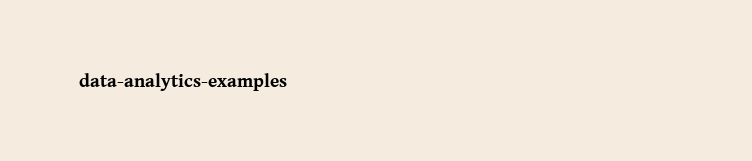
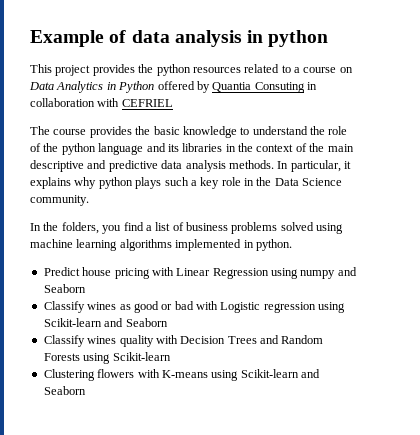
[79,73,287,91] data-analytics-examples -> [30,30,329,47] [30,64,353,76] [29,81,317,93] [30,98,173,107] [30,126,348,138] [30,143,354,155] [30,160,351,172] [30,177,343,189] [30,195,89,206] [30,222,344,234] [30,239,292,251] [43,267,357,279] [43,284,86,293] [43,301,346,313] [43,318,168,327] [43,335,324,347] [43,352,171,364] [43,369,320,381] [43,386,86,395] Example of data analysis in python // This project provides the python resources related to a course on Data Analytics in Python offered by Quantia Consuting in collaboration with CEFRIEL // The course provides the basic knowledge to understand the role of the python language and its libraries in the context of the main descriptive and predictive data analysis methods. In particular, it explains why python plays such a key role in the Data Science community. // In the folders, you find a list of business problems solved using machine learning algorithms implemented in python. // Predict house pricing with Linear Regression using numpy and Seaborn // Classify wines as good or bad with Logistic regression using Scikit-learn and Seaborn // Classify wines quality with Decision Trees and Random Forests using Scikit-learn // Clustering flowers with K-means using Scikit-learn and Seaborn

